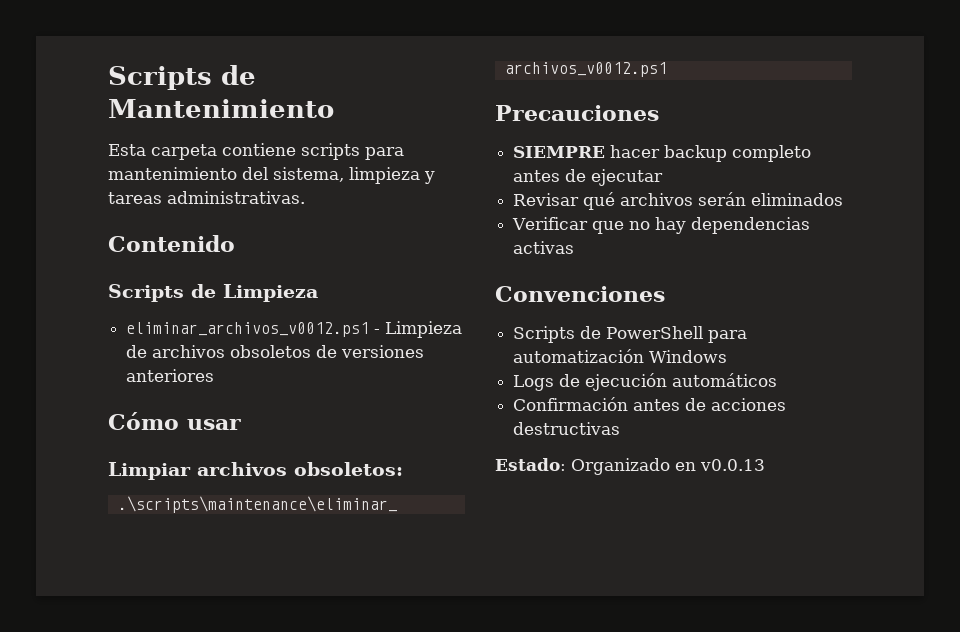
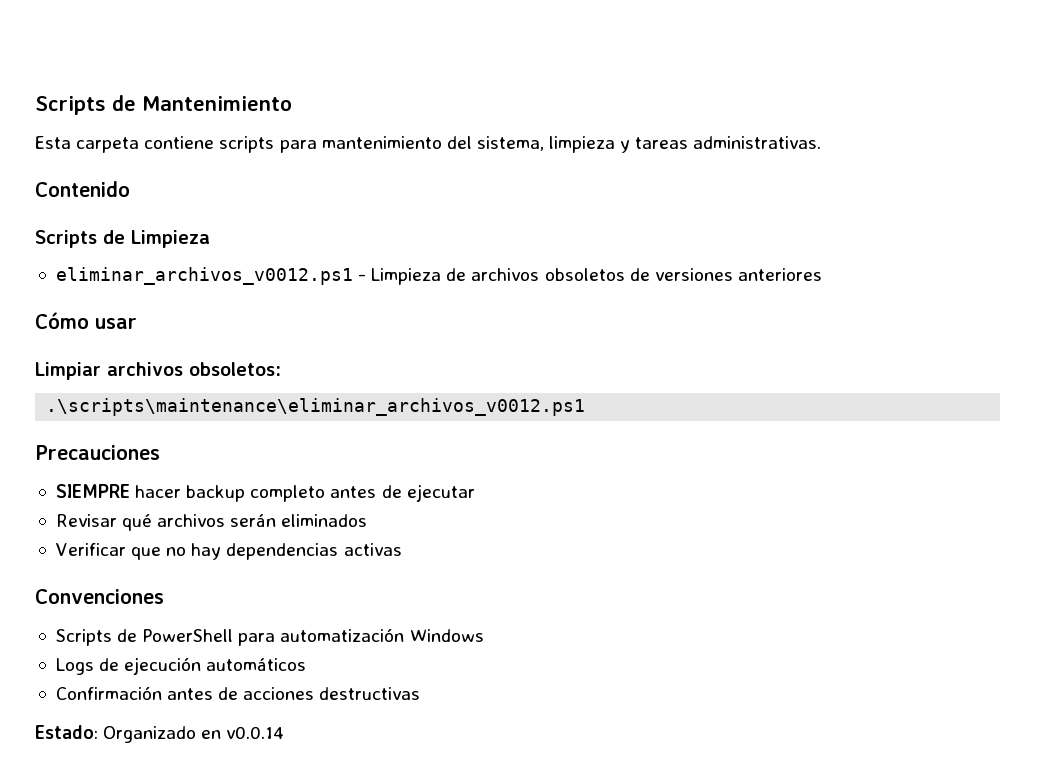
[700,459,765,471] v0.0.13 -> [226,726,285,739] v0.0.14

